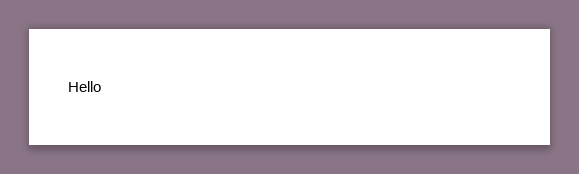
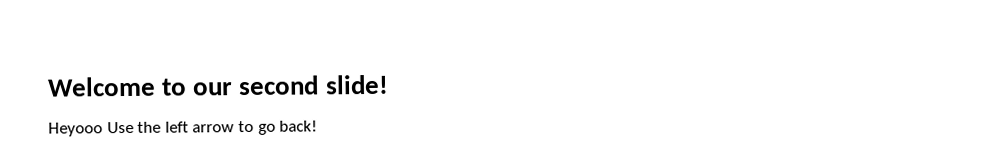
[68,81,101,92] Hello -> [47,74,389,97] [48,120,319,137] Welcome to our second slide! // Heyooo Use the left arrow to go back!

